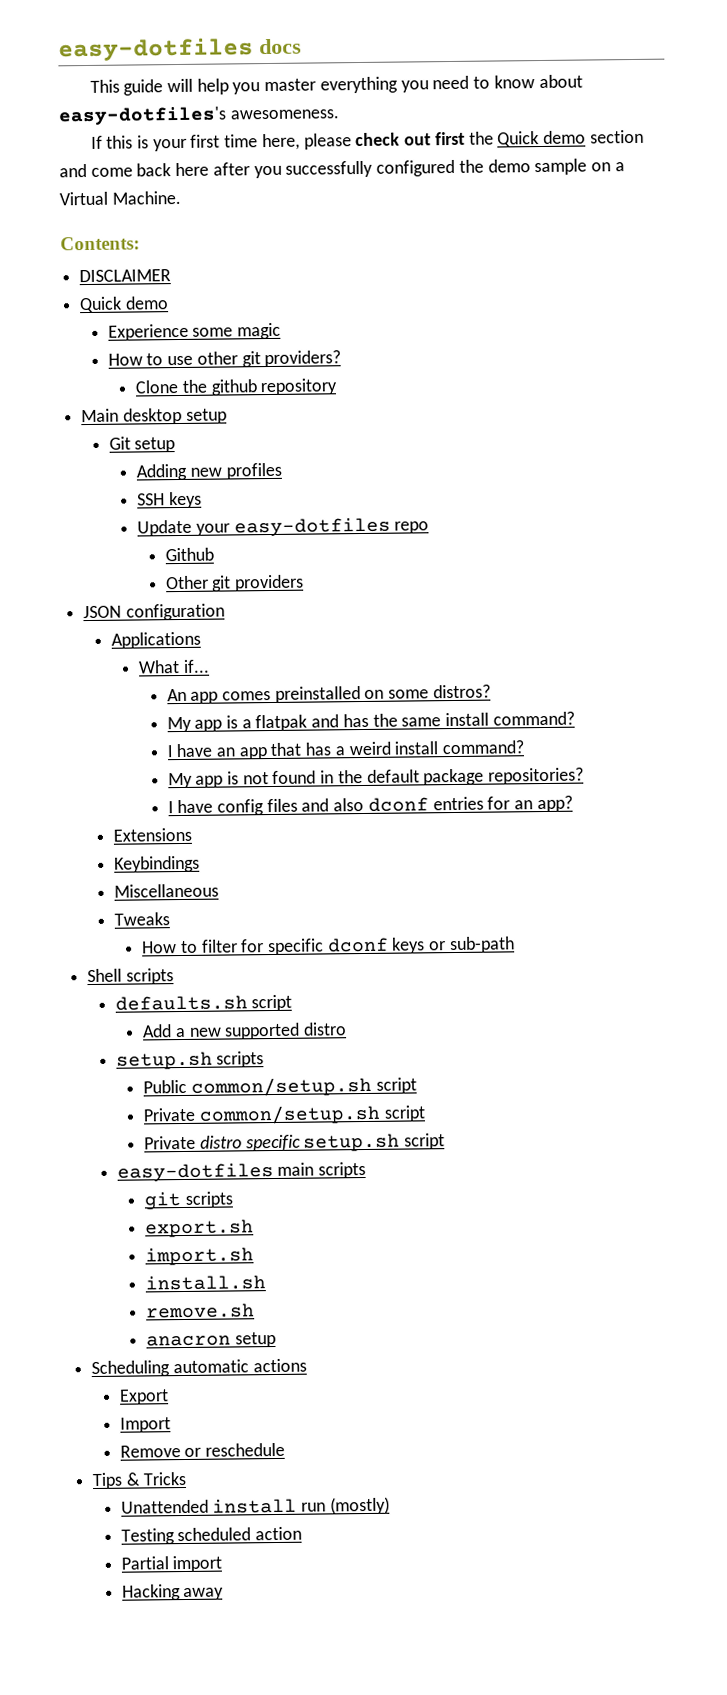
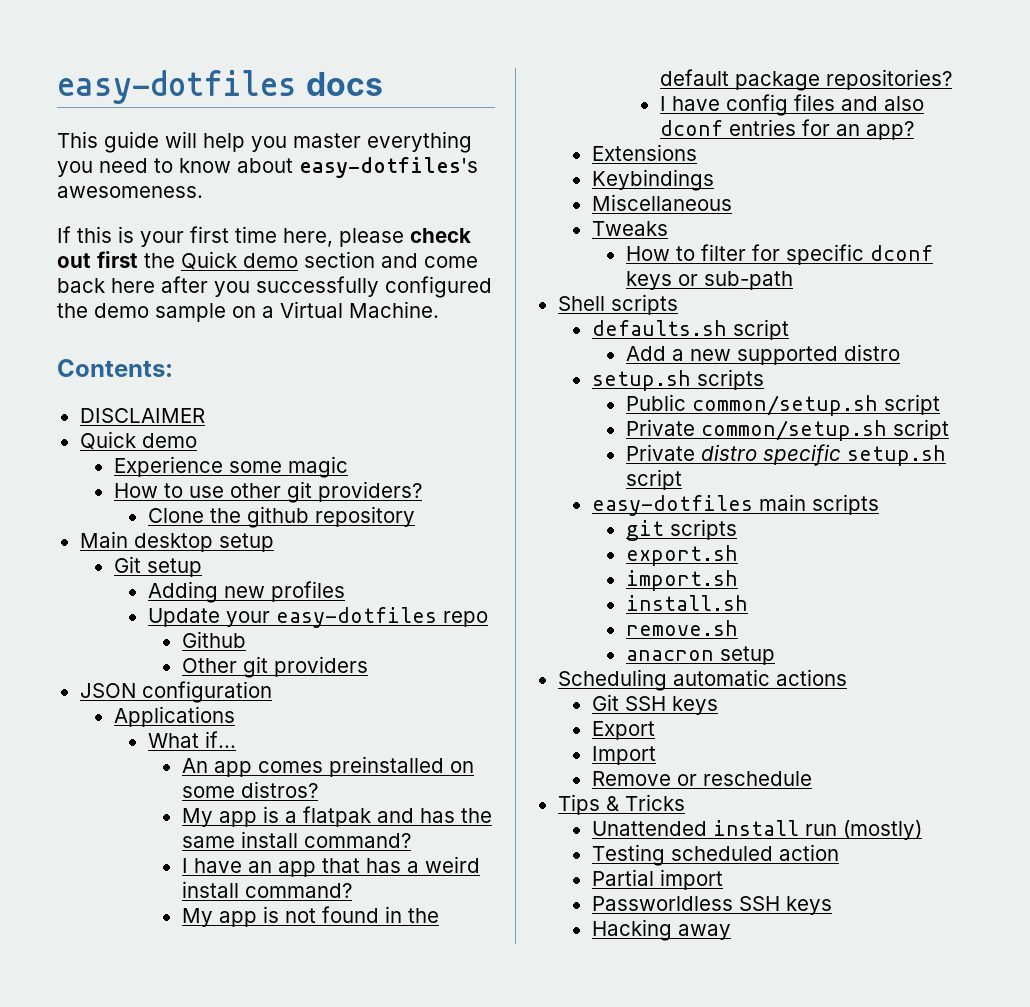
[137,491,202,509] // SSH keys -> (345, 591) none
(307, 1365) none -> [591,694,718,715] // Git SSH keys
(223, 1564) none -> [591,896,832,915] // Passworldless SSH keys

